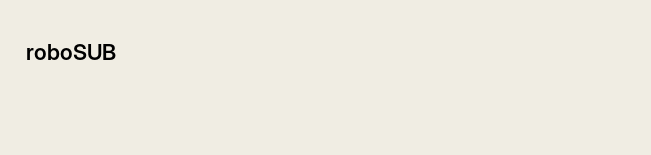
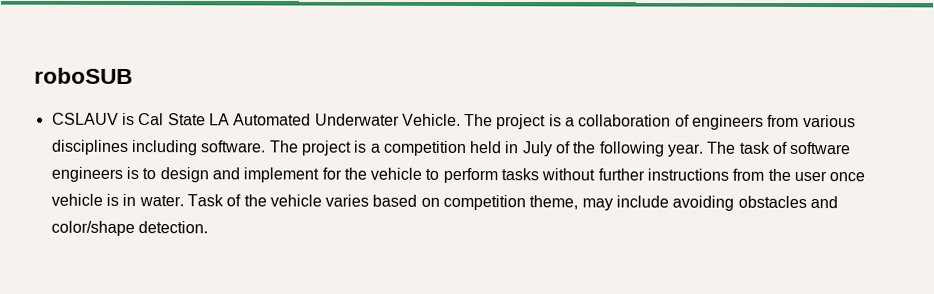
(116, 52) none -> [51,112,856,130] [50,139,852,157] [50,166,866,184] [50,193,839,211] [50,220,208,237] // CSLAUV is Cal State LA Automated Underwater Vehicle. The project is a collaboration of engineers from various disciplines including software. The project is a competition held in July of the following year. The task of software engineers is to design and implement for the vehicle to perform tasks without further instructions from the user once vehicle is in water. Task of the vehicle varies based on competition theme, may include avoiding obstacles and color/shape detection.

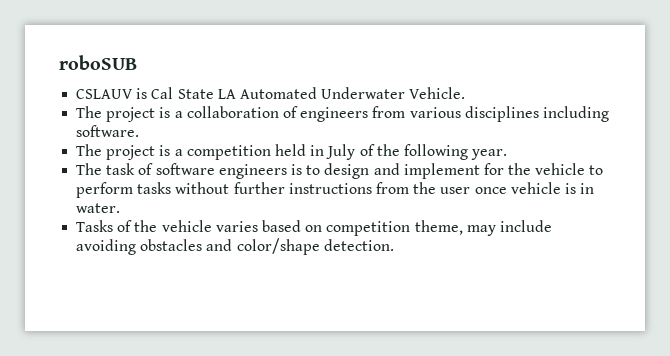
(461, 119) none -> (466, 93) //
(267, 146) none -> (140, 131) //
(705, 150) none -> (508, 154) //
[186,194,224,207] Task -> [76,220,114,232] // Tasks

